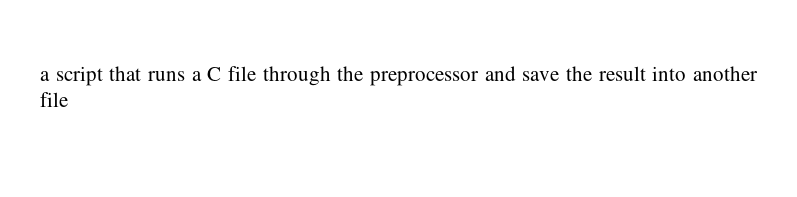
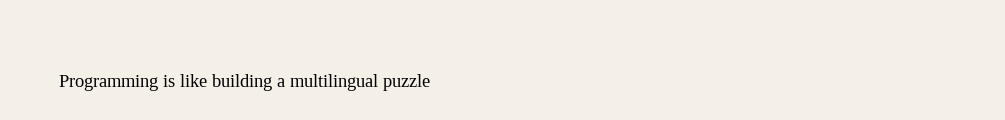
[40,66,758,86] [40,92,68,107] a script that runs a C file through the preprocessor and save the result into another file -> [59,74,430,91] Programming is like building a multilingual puzzle

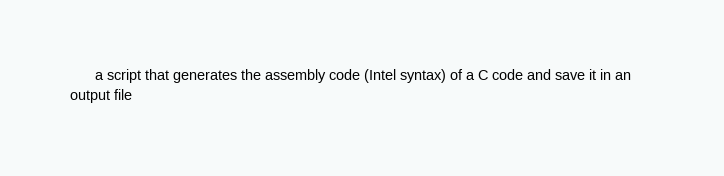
[59,74,430,91] Programming is like building a multilingual puzzle -> [95,69,632,83] [70,89,132,103] a script that generates the assembly code (Intel syntax) of a C code and save it in an output file

